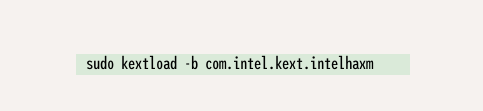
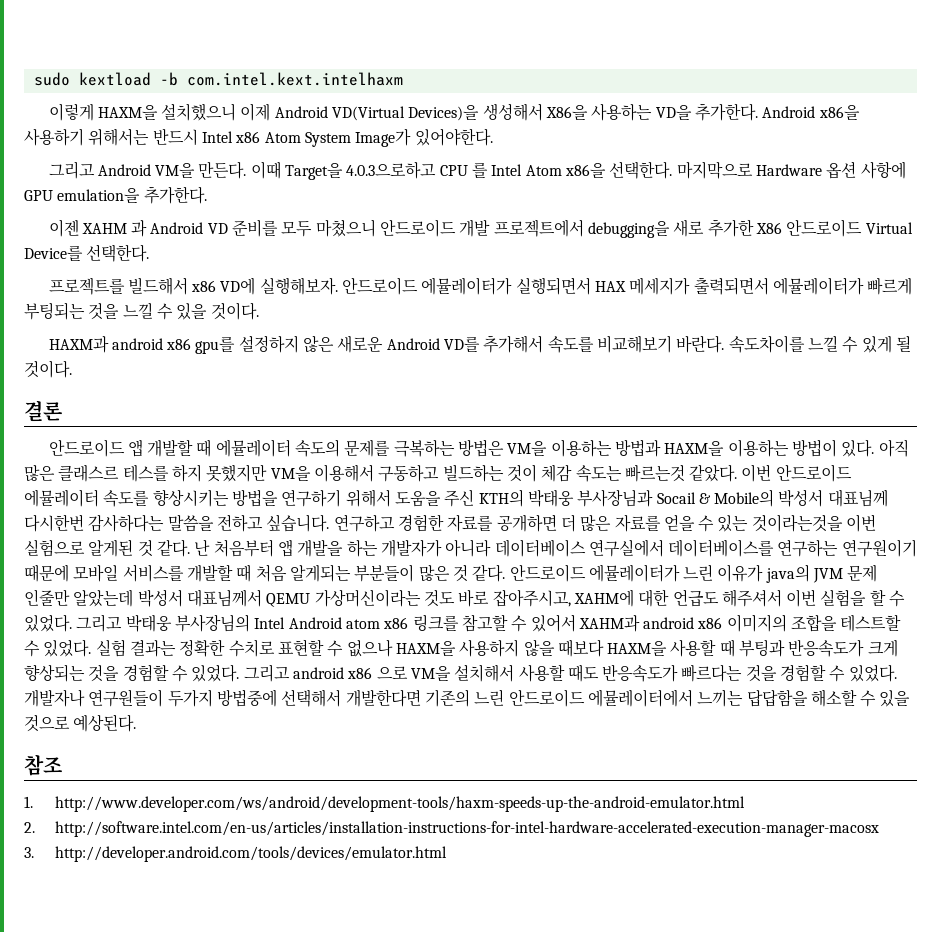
(374, 62) none -> [48,103,860,121] [24,128,493,147] [48,161,906,180] [24,186,207,204] [48,219,913,238] [24,244,150,262] [48,277,913,295] [24,302,259,320] [48,335,911,354] [24,360,72,378] [24,400,62,422] [48,439,909,457] [24,464,852,482] [24,489,888,507] [24,514,877,532] [24,539,917,557] [24,564,878,583] [24,589,906,607] [24,614,902,632] [24,639,898,657] [24,664,897,682] [24,689,911,707] [24,714,137,732] [24,754,62,776] [24,796,746,812] [24,821,880,837] [24,846,448,862] // 이렇게 HAXM을 설치했으니 이제 Android VD(Virtual Devices)을 생성해서 X86을 사용하는 VD을 추가한다. Android x86을 사용하기 위해서는 반드시 Intel x86 Atom System Image가 있어야한다. // 그리고 Android VM을 만든다. 이때 Target을 4.0.3으로하고 CPU 를 Intel Atom x86을 선택한다. 마지막으로 Hardware 옵션 사항에 GPU emulation을 추가한다. // 이젠 XAHM 과 Android VD 준비를 모두 마쳤으니 안드로이드 개발 프로젝트에서 debugging을 새로 추가한 X86 안드로이드 Virtual Device를 선택한다. // 프로젝트를 빌드해서 x86 VD에 실행해보자. 안드로이드 에뮬레이터가 실행되면서 HAX 메세지가 출력되면서 에뮬레이터가 빠르게 부팅되는 것을 느낄 수 있을 것이다. // HAXM과 android x86 gpu를 설정하지 않은 새로운 Android VD를 추가해서 속도를 비교해보기 바란다. 속도차이를 느낄 수 있게 될 것이다. // 결론 // 안드로이드 앱 개발할 때 에뮬레이터 속도의 문제를 극복하는 방법은 VM을 이용하는 방법과 HAXM을 이용하는 방법이 있다. 아직 많은 클래스르 테스를 하지 못했지만 VM을 이용해서 구동하고 빌드하는 것이 체감 속도는 빠르는것 같았다. 이번 안드로이드 에뮬레이터 속도를 향상시키는 방법을 연구하기 위해서 도움을 주신 KTH의 박태웅 부사장님과 Socail & Mobile의 박성서 대표님께 다시한번 감사하다는 말씀을 전하고 싶습니다. 연구하고 경험한 자료를 공개하면 더 많은 자료를 얻을 수 있는 것이라는것을 이번 실험으로 알게된 것 같다. 난 처음부터 앱 개발을 하는 개발자가 아니라 데이터베이스 연구실에서 데이터베이스를 연구하는 연구원이기 때문에 모바일 서비스를 개발할 때 처음 알게되는 부분들이 많은 것 같다. 안드로이드 에뮬레이터가 느린 이유가 java의 JVM 문제 인줄만 알았는데 박성서 대표님께서 QEMU 가상머신이라는 것도 바로 잡아주시고, XAHM에 대한 언급도 해주셔서 이번 실험을 할 수 있었다. 그리고 박태웅 부사장님의 Intel Android atom x86 링크를 참고할 수 있어서 XAHM과 android x86 이미지의 조합을 테스트할 수 있었다. 실험 결과는 정확한 수치로 표현할 수 없으나 HAXM을 사용하지 않을 때보다 HAXM을 사용할 때 부팅과 반응속도가 크게 향상되는 것을 경험할 수 있었다. 그리고 android x86 으로 VM을 설치해서 사용할 때도 반응속도가 빠르다는 것을 경험할 수 있었다. 개발자나 연구원들이 두가지 방법중에 선택해서 개발한다면 기존의 느린 안드로이드 에뮬레이터에서 느끼는 답답함을 해소할 수 있을 것으로 예상된다. // 참조 // 1. http://www.developer.com/ws/android/development-tools/haxm-speeds-up-the-android-emulator.html // 2. http://software.intel.com/en-us/articles/installation-instructions-for-intel-hardware-accelerated-execution-manager-macosx // 3. http://developer.android.com/tools/devices/emulator.html

